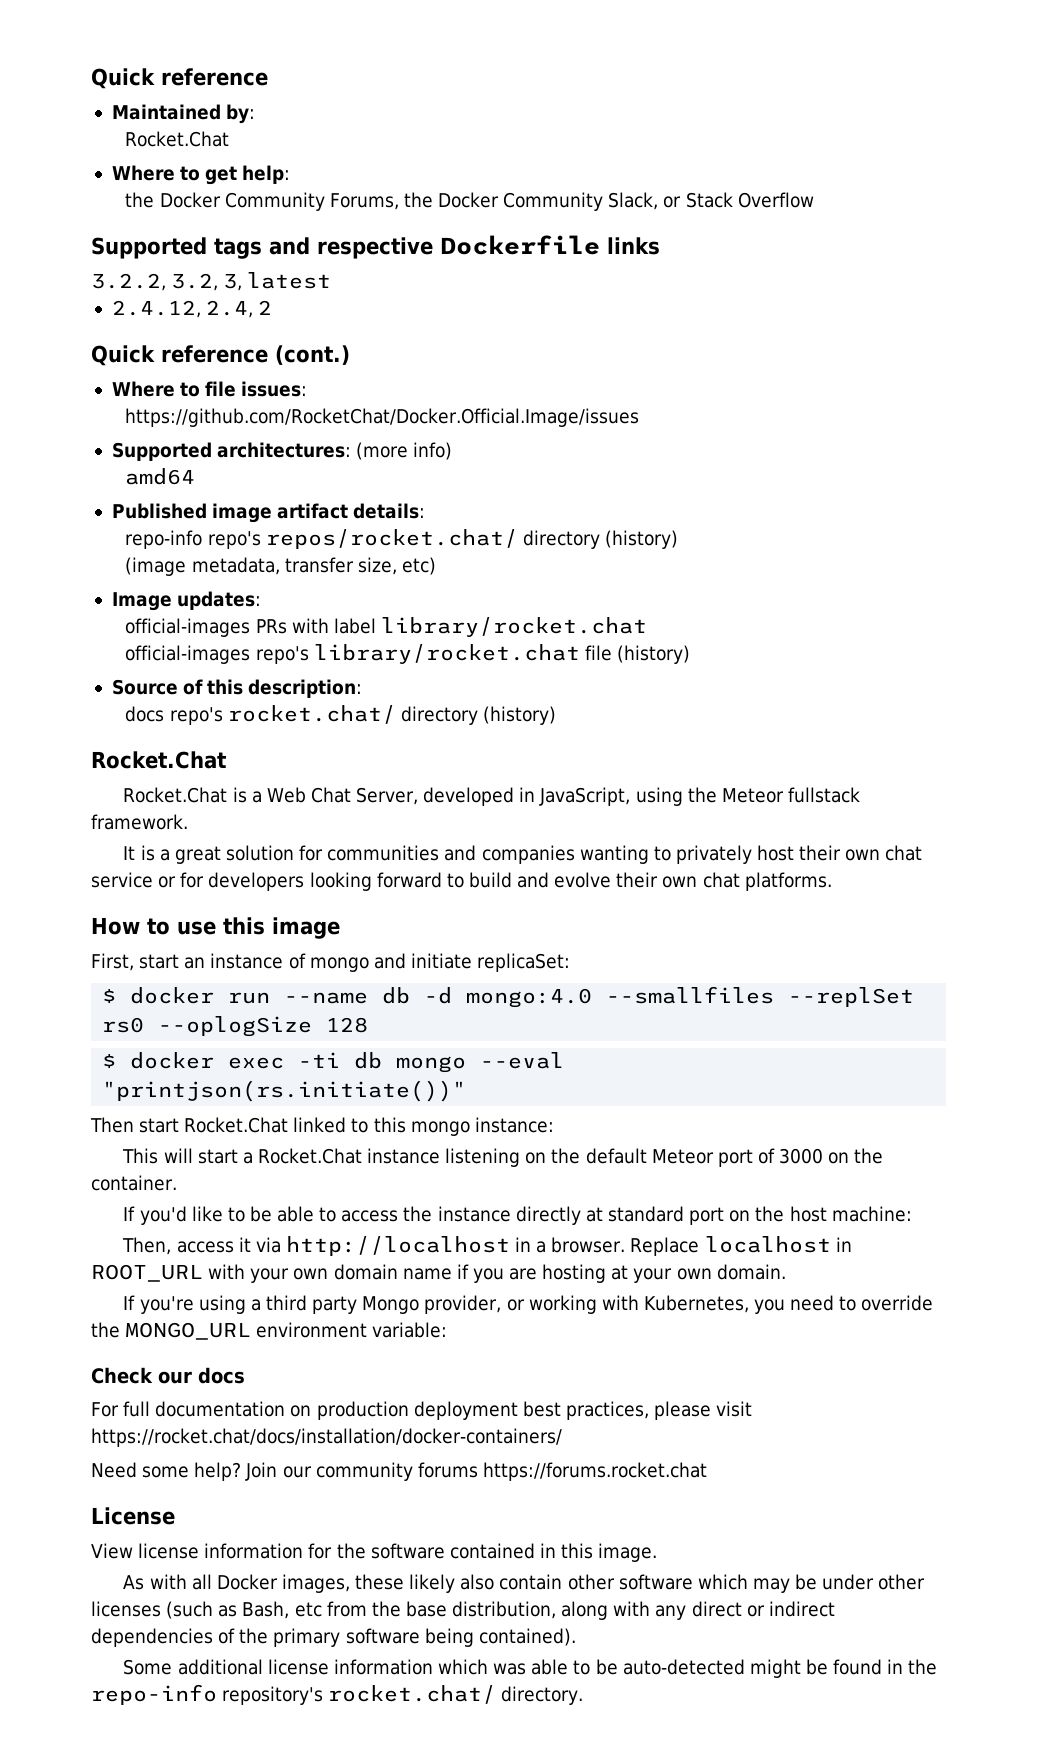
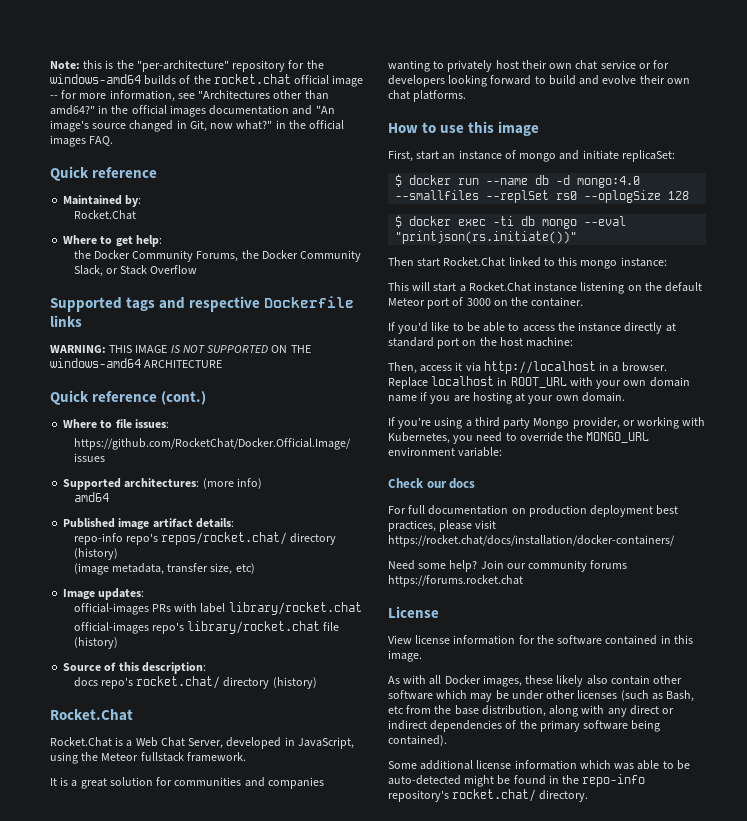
(91, 78) none -> [50,60,324,72] [50,74,364,87] [50,90,329,102] [50,105,335,117] [50,120,345,132] [50,135,114,147] Note: this is the "per-architecture" repository for the windows-amd64 builds of the rocket.chat official image -- for more information, see "Architectures other than amd64?" in the official images documentation and "An image's source changed in Git, now what?" in the official images FAQ. //
[91,272,332,291] [111,300,273,318] 3.2.2, 3.2, 3, latest // 2.4.12, 2.4, 2 -> [50,345,311,353] [50,358,223,368] WARNING: THIS IMAGE IS NOT SUPPORTED ON THE windows-amd64 ARCHITECTURE

